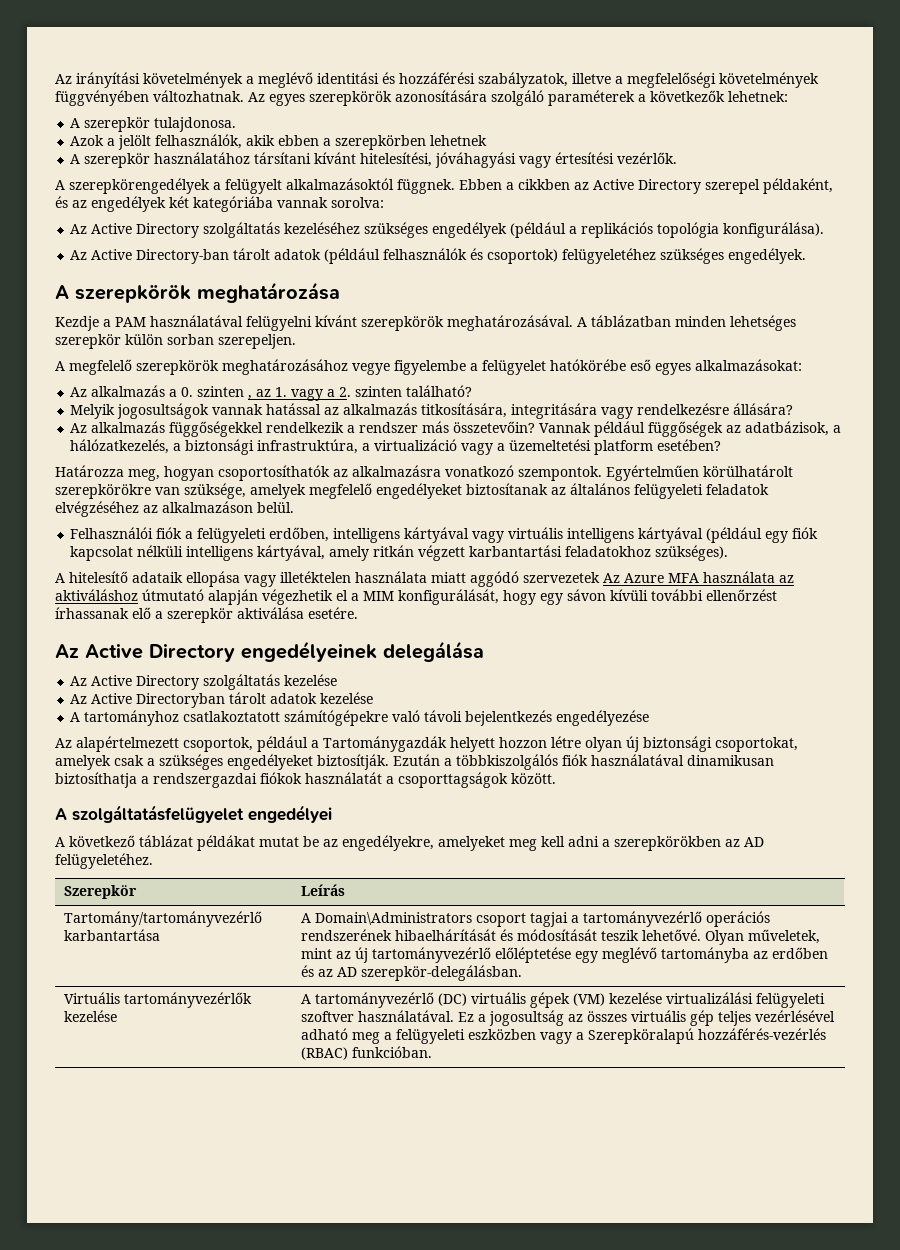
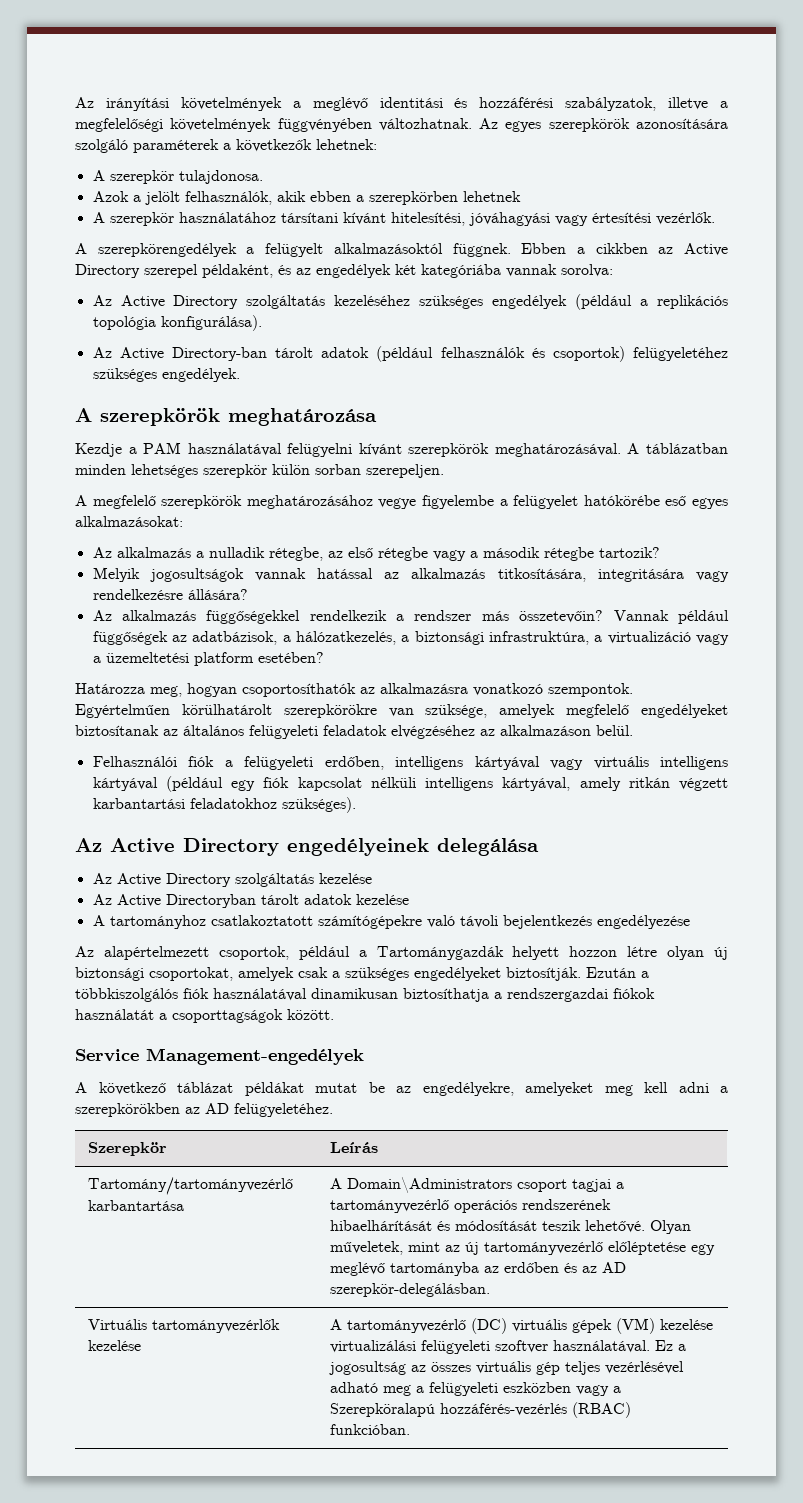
[181,385,473,401] 0. szinten , az 1. vagy a 2. szinten található? -> [208,547,660,561] nulladik rétegbe, az első rétegbe vagy a második rétegbe tartozik?
[55,571,794,587] [55,589,777,605] [55,607,358,623] // A hitelesítő adataik ellopása vagy illetéktelen használata miatt aggódó szervezetek Az Azure MFA használata az aktiváláshoz útmutató alapján végezhetik el a MIM konfigurálását, hogy egy sávon kívüli további ellenőrzést írhassanak elő a szerepkör aktiválása esetére. -> (356, 805) none
[55,805,332,823] A szolgáltatásfelügyelet engedélyei -> [75,1048,364,1065] Service Management-engedélyek

